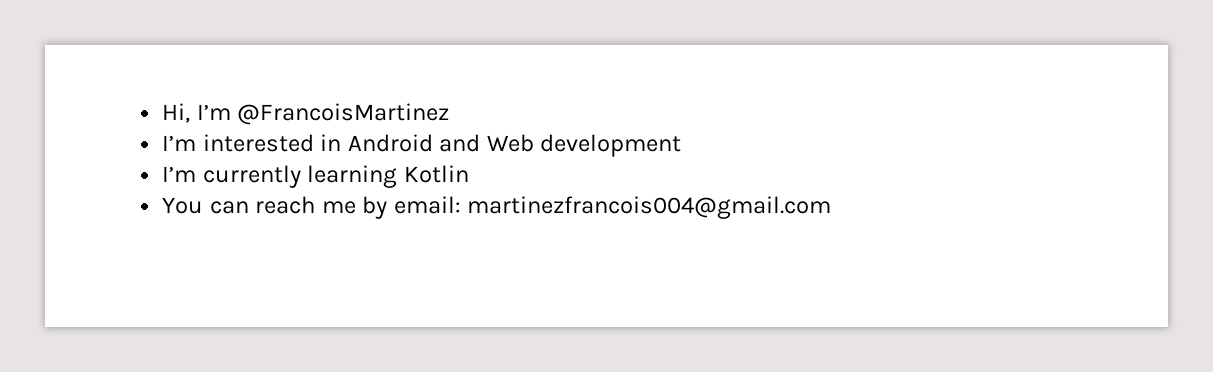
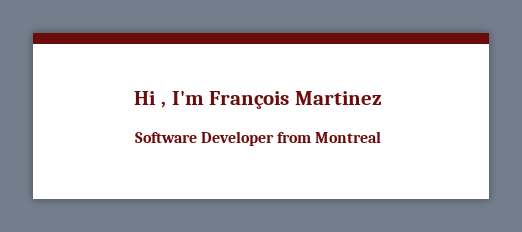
[162,103,450,125] [162,134,682,157] [162,165,469,188] [162,196,832,219] Hi, I’m @FrancoisMartinez // I’m interested in Android and Web development // I’m currently learning Kotlin // You can reach me by email: martinezfrancois004@gmail.com -> [134,91,382,109] [134,131,382,146] Hi , I'm François Martinez // Software Developer from Montreal

